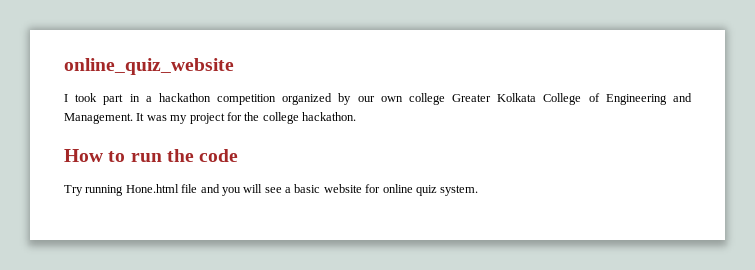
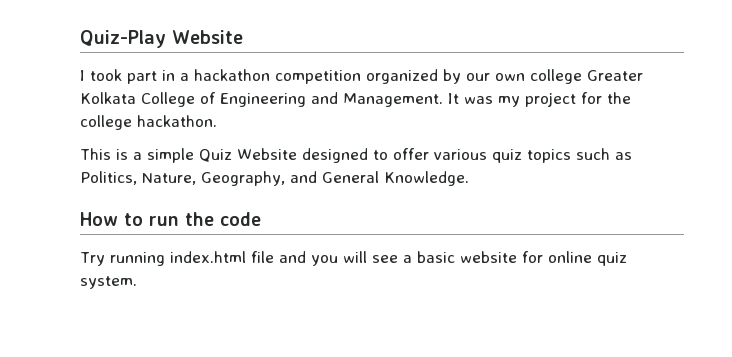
[64,58,234,75] online_quiz_website -> [80,30,243,48] Quiz-Play Website
(356, 116) none -> [80,148,632,163] [80,171,469,186] // This is a simple Quiz Website designed to offer various quiz topics such as Politics, Nature, Geography, and General Knowledge.
[125,184,179,193] Hone.html -> [169,251,246,263] index.html

